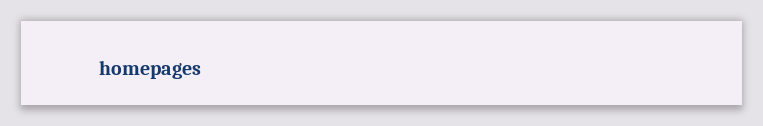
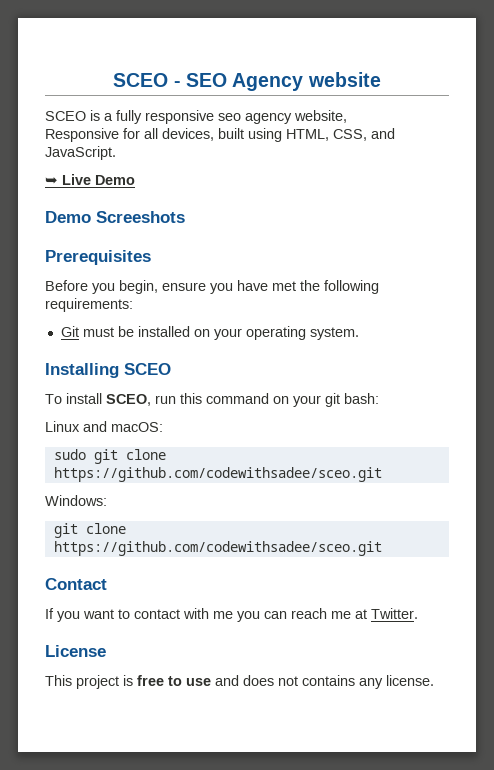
[99,60,201,79] homepages -> [113,72,381,91] [45,110,347,124] [45,128,395,142] [45,146,116,160] [45,174,135,185] [45,211,185,223] [45,250,151,265] [45,280,379,294] [45,298,133,312] [60,326,359,340] [45,363,171,378] [45,393,379,407] [45,421,163,432] [53,449,166,464] [53,467,382,482] [45,495,107,506] [53,523,126,538] [53,541,382,556] [45,578,107,590] [45,608,418,622] [45,645,106,657] [45,675,434,689] SCEO - SEO Agency website // SCEO is a fully responsive seo agency website, // Responsive for all devices, built using HTML, CSS, and JavaScript. // ➥ Live Demo // Demo Screeshots // Prerequisites // Before you begin, ensure you have met the following requirements: // Git must be installed on your operating system. // Installing SCEO // To install SCEO, run this command on your git bash: // Linux and macOS: // sudo git clone https://github.com/codewithsadee/sceo.git // Windows: // git clone https://github.com/codewithsadee/sceo.git // Contact // If you want to contact with me you can reach me at Twitter. // License // This project is free to use and does not contains any license.

